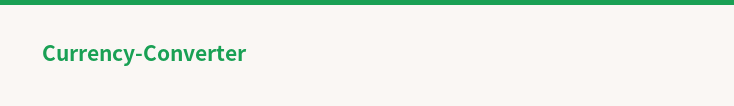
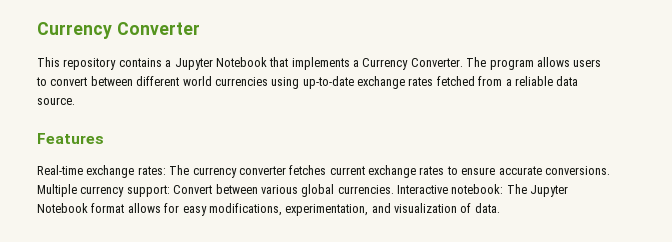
[42,45,247,66] Currency-Converter -> [37,22,200,39] [37,57,602,70] [36,76,579,89] [37,97,75,105] [37,133,104,144] [37,165,610,178] [37,184,569,197] [37,203,500,216] Currency Converter // This repository contains a Jupyter Notebook that implements a Currency Converter. The program allows users to convert between different world currencies using up-to-date exchange rates fetched from a reliable data source. // Features // Real-time exchange rates: The currency converter fetches current exchange rates to ensure accurate conversions. Multiple currency support: Convert between various global currencies. Interactive notebook: The Jupyter Notebook format allows for easy modifications, experimentation, and visualization of data.

